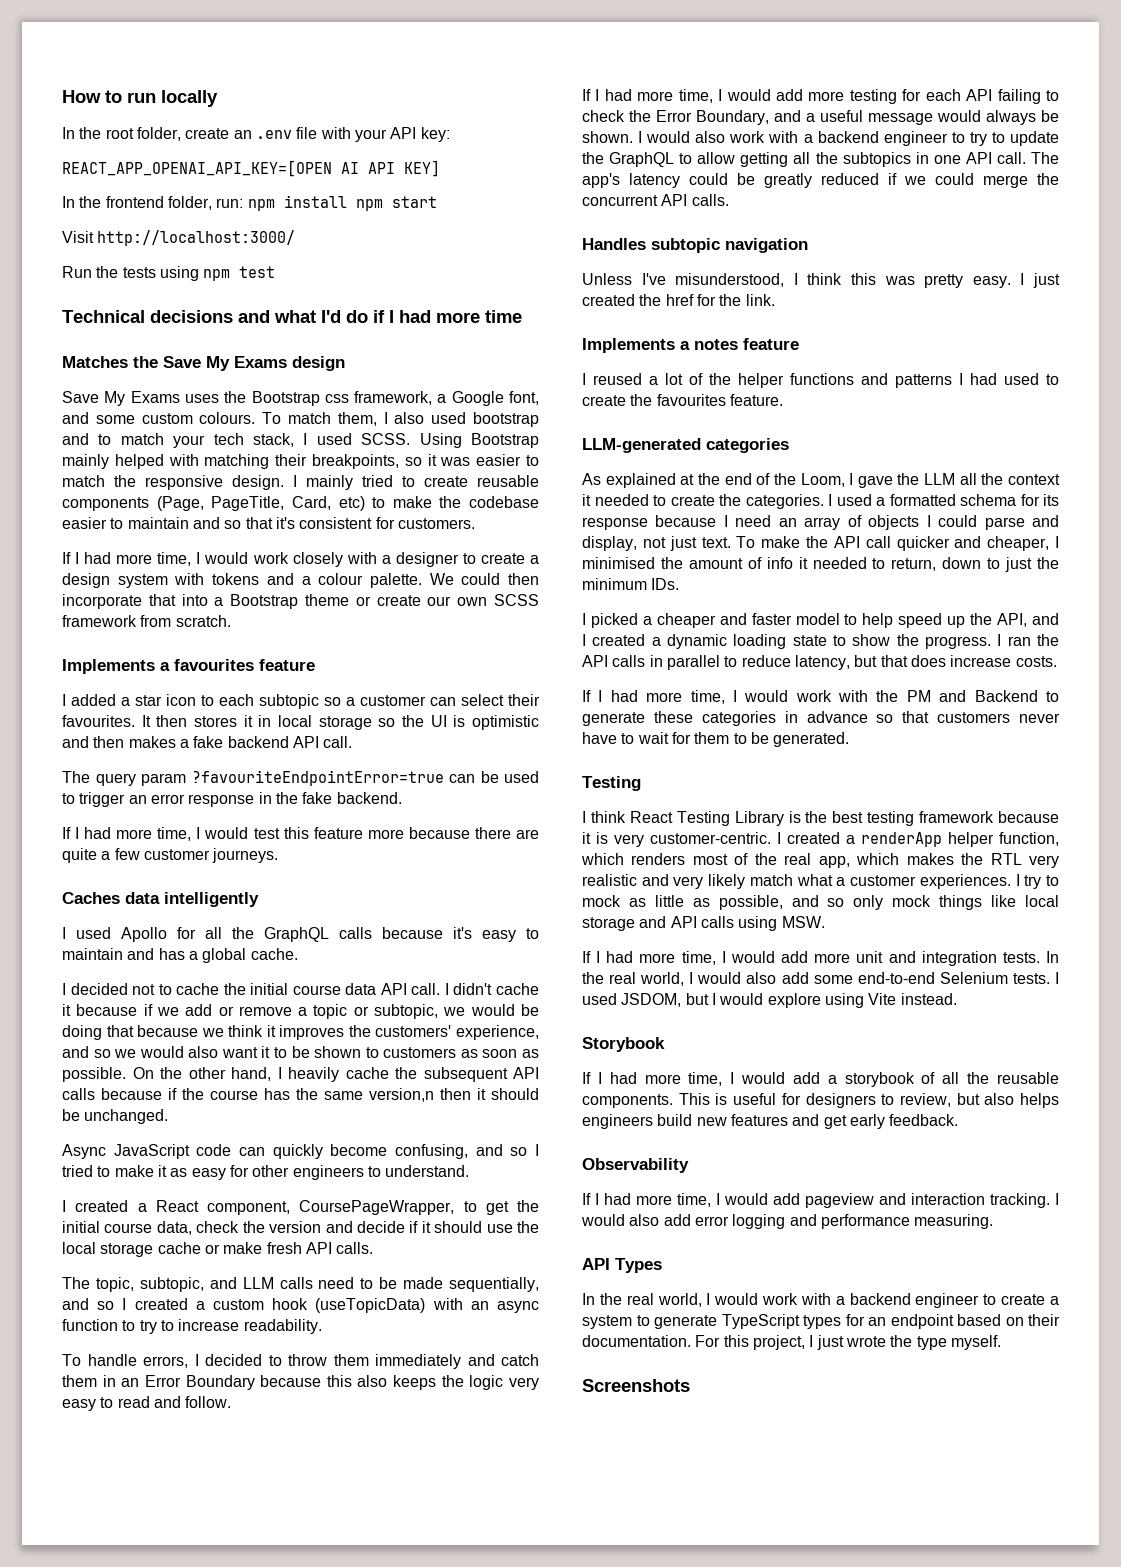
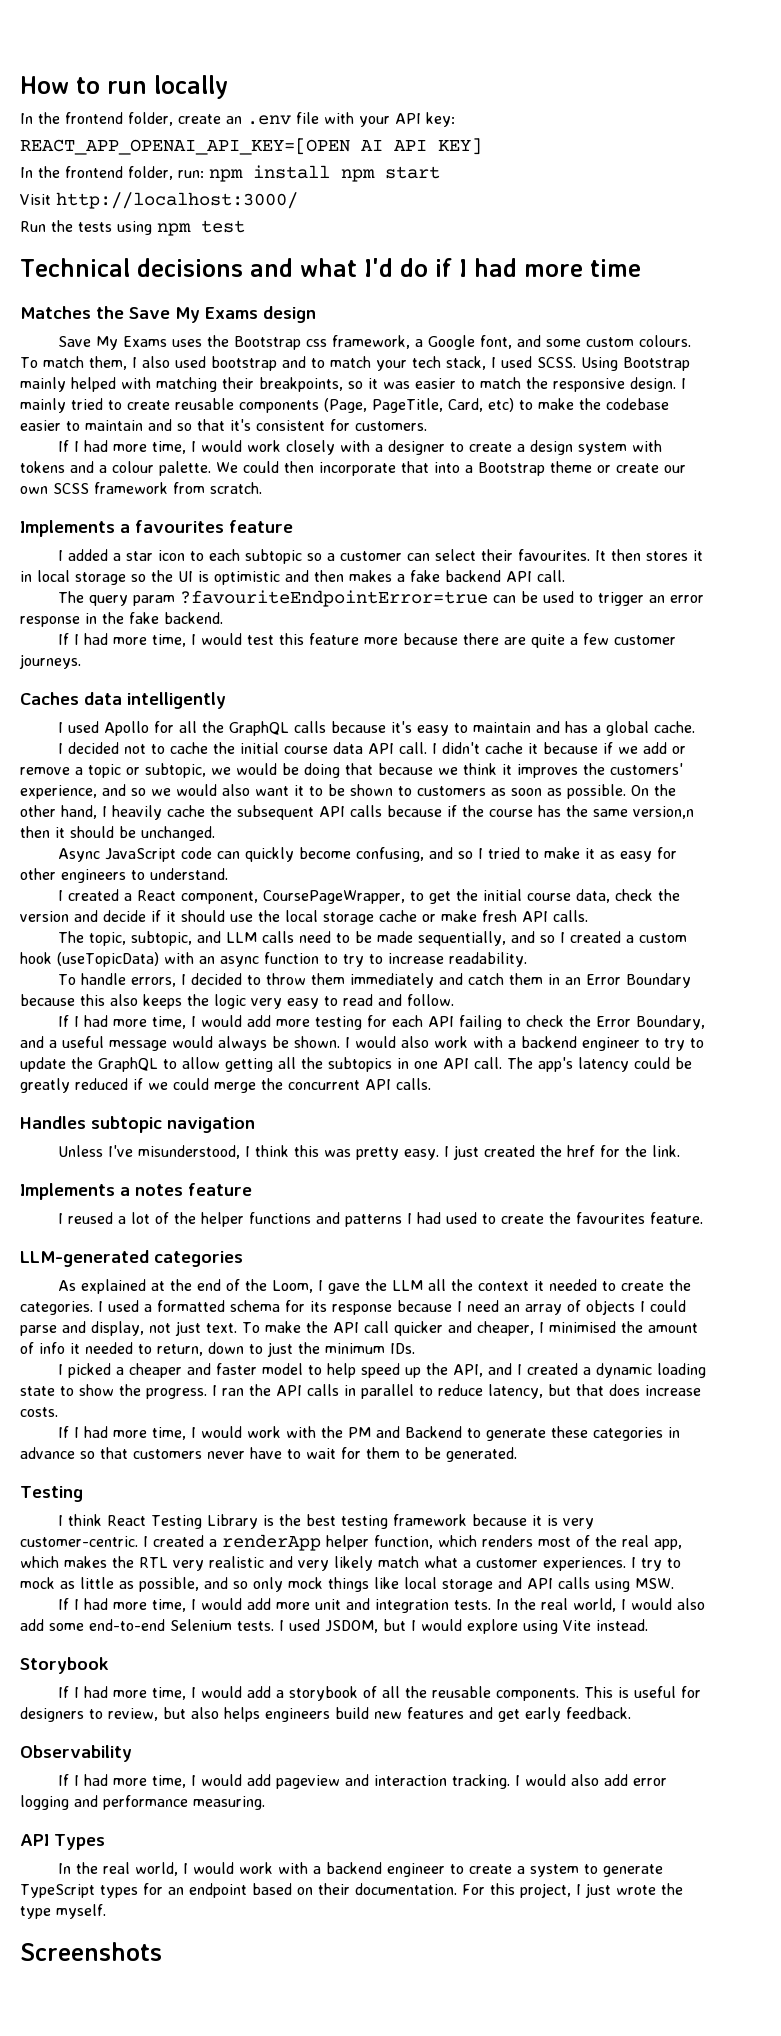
[105,128,134,139] root -> [65,112,123,124] frontend

